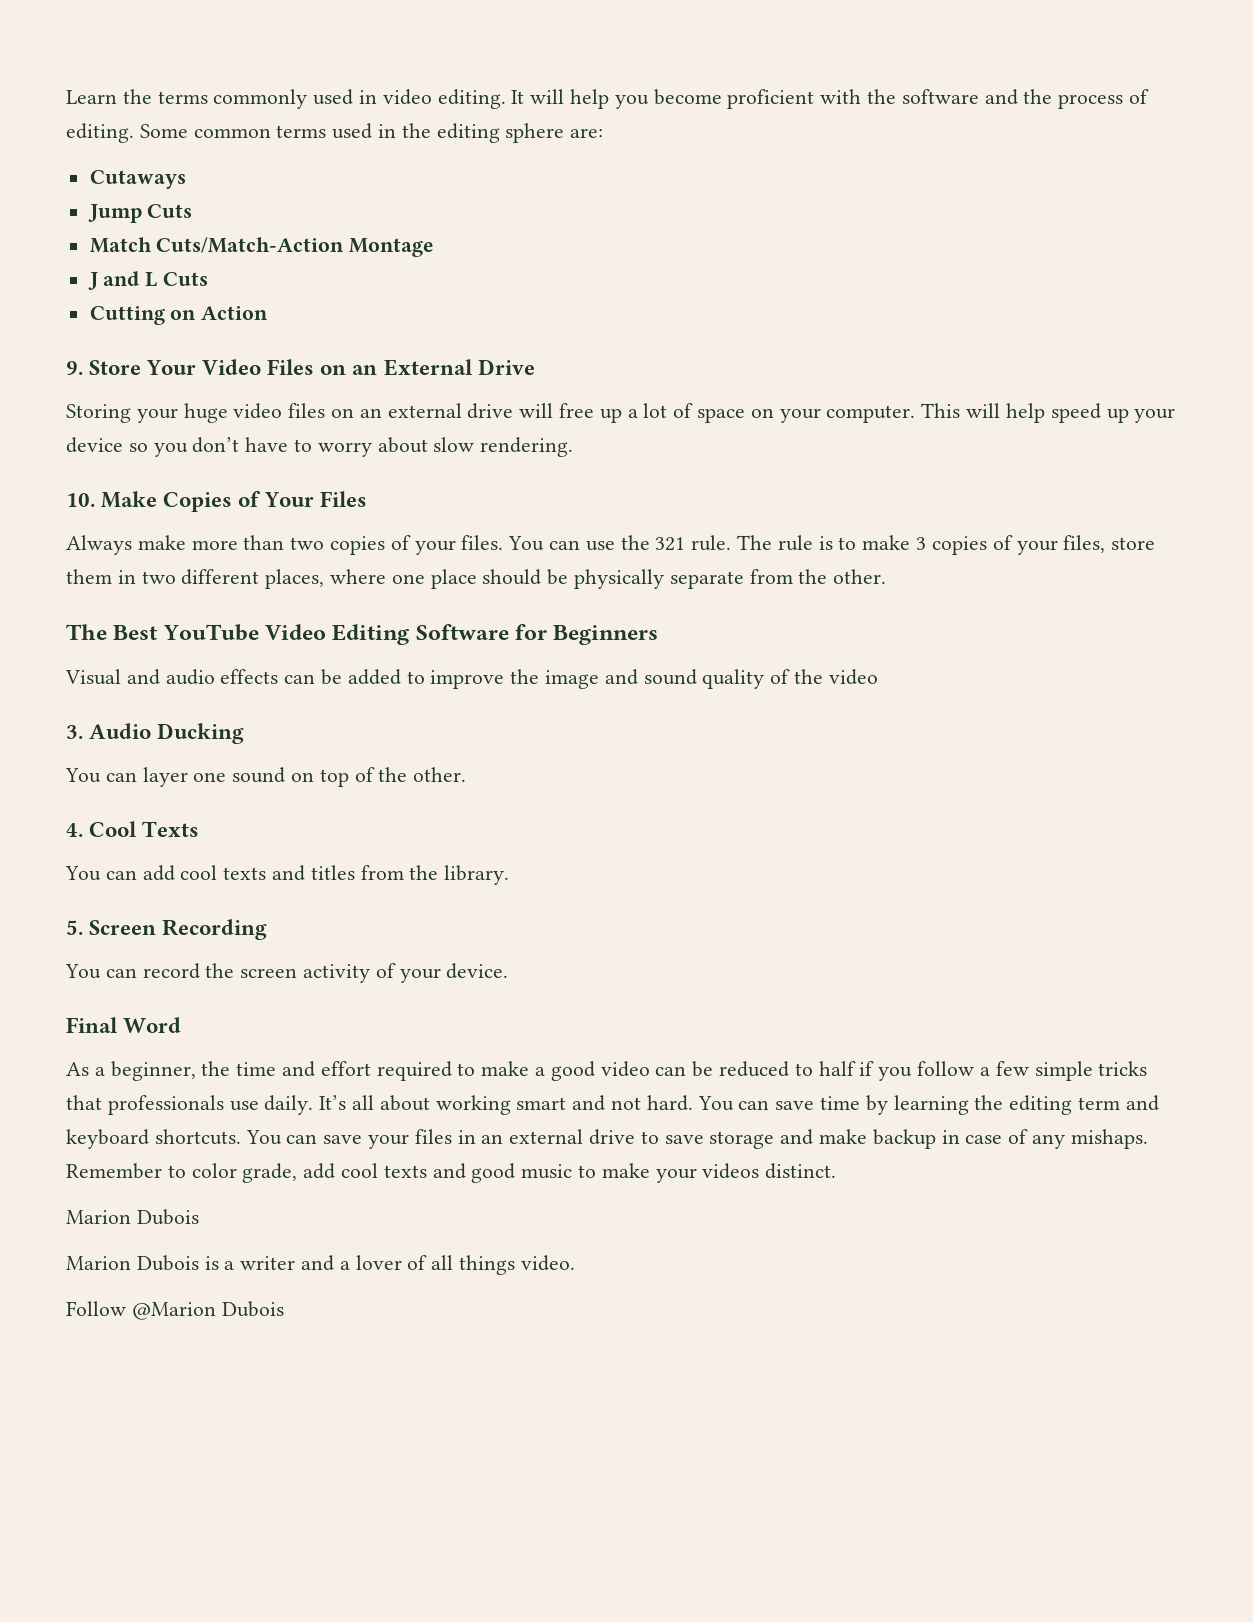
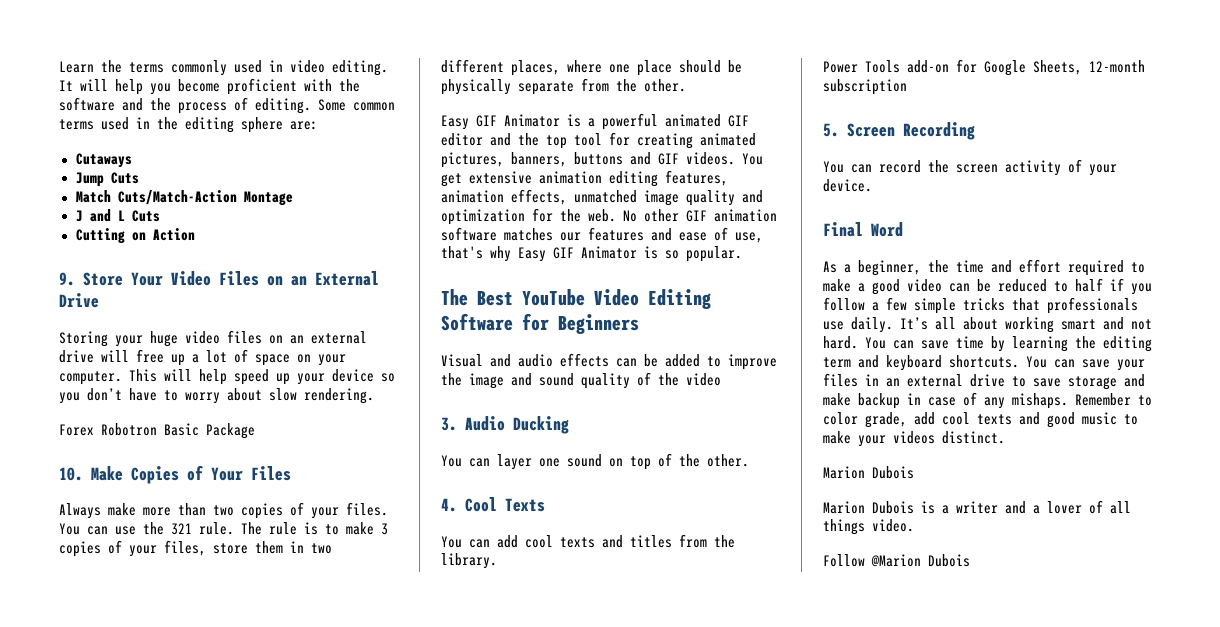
(574, 447) none -> [59,423,255,439] // Forex Robotron Basic Package
(887, 576) none -> [441,113,749,130] [441,132,756,149] [441,152,763,168] [441,170,728,187] [441,189,763,206] [441,208,777,225] [441,227,763,243] [441,246,742,262] // Easy GIF Animator is a powerful animated GIF editor and the top tool for creating animated pictures, banners, buttons and GIF videos. You get extensive animation editing features, animation effects, unmatched image quality and optimization for the web. No other GIF animation software matches our features and ease of use, that's why Easy GIF Animator is so popular.
(510, 875) none -> [823,59,1145,76] [823,79,907,95] // Power Tools add-on for Google Sheets, 12-month subscription

